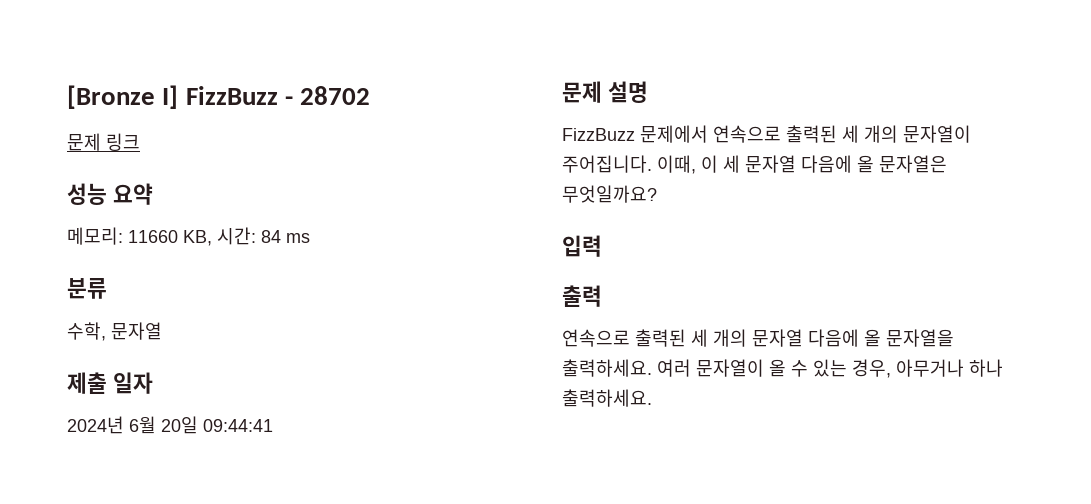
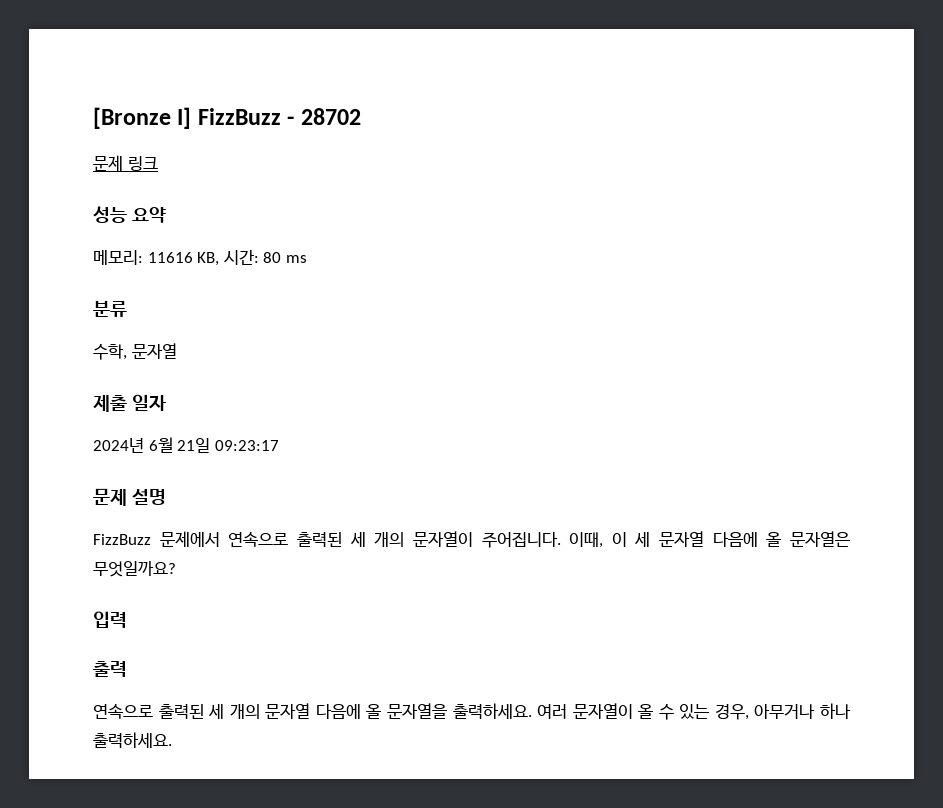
[128,230,178,243] 11660 -> [147,252,193,263] 11616
[261,230,281,243] 84 -> [263,252,282,263] 80
[161,416,273,434] 20일 09:44:41 -> [177,438,279,453] 21일 09:23:17

